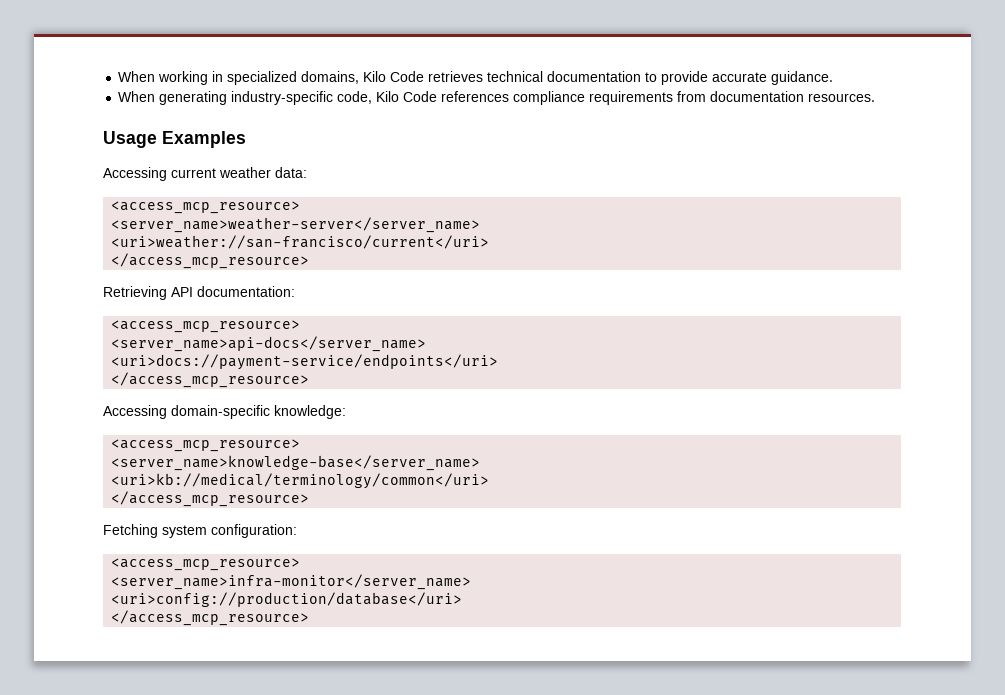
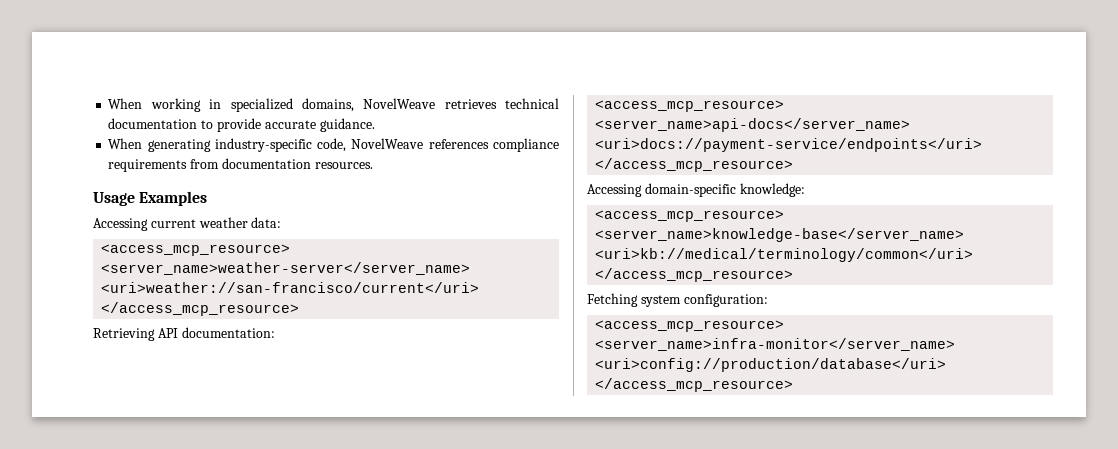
[363,71,425,82] Kilo Code -> [363,98,436,109] NovelWeave
[376,91,438,102] Kilo Code -> [351,138,424,149] NovelWeave

